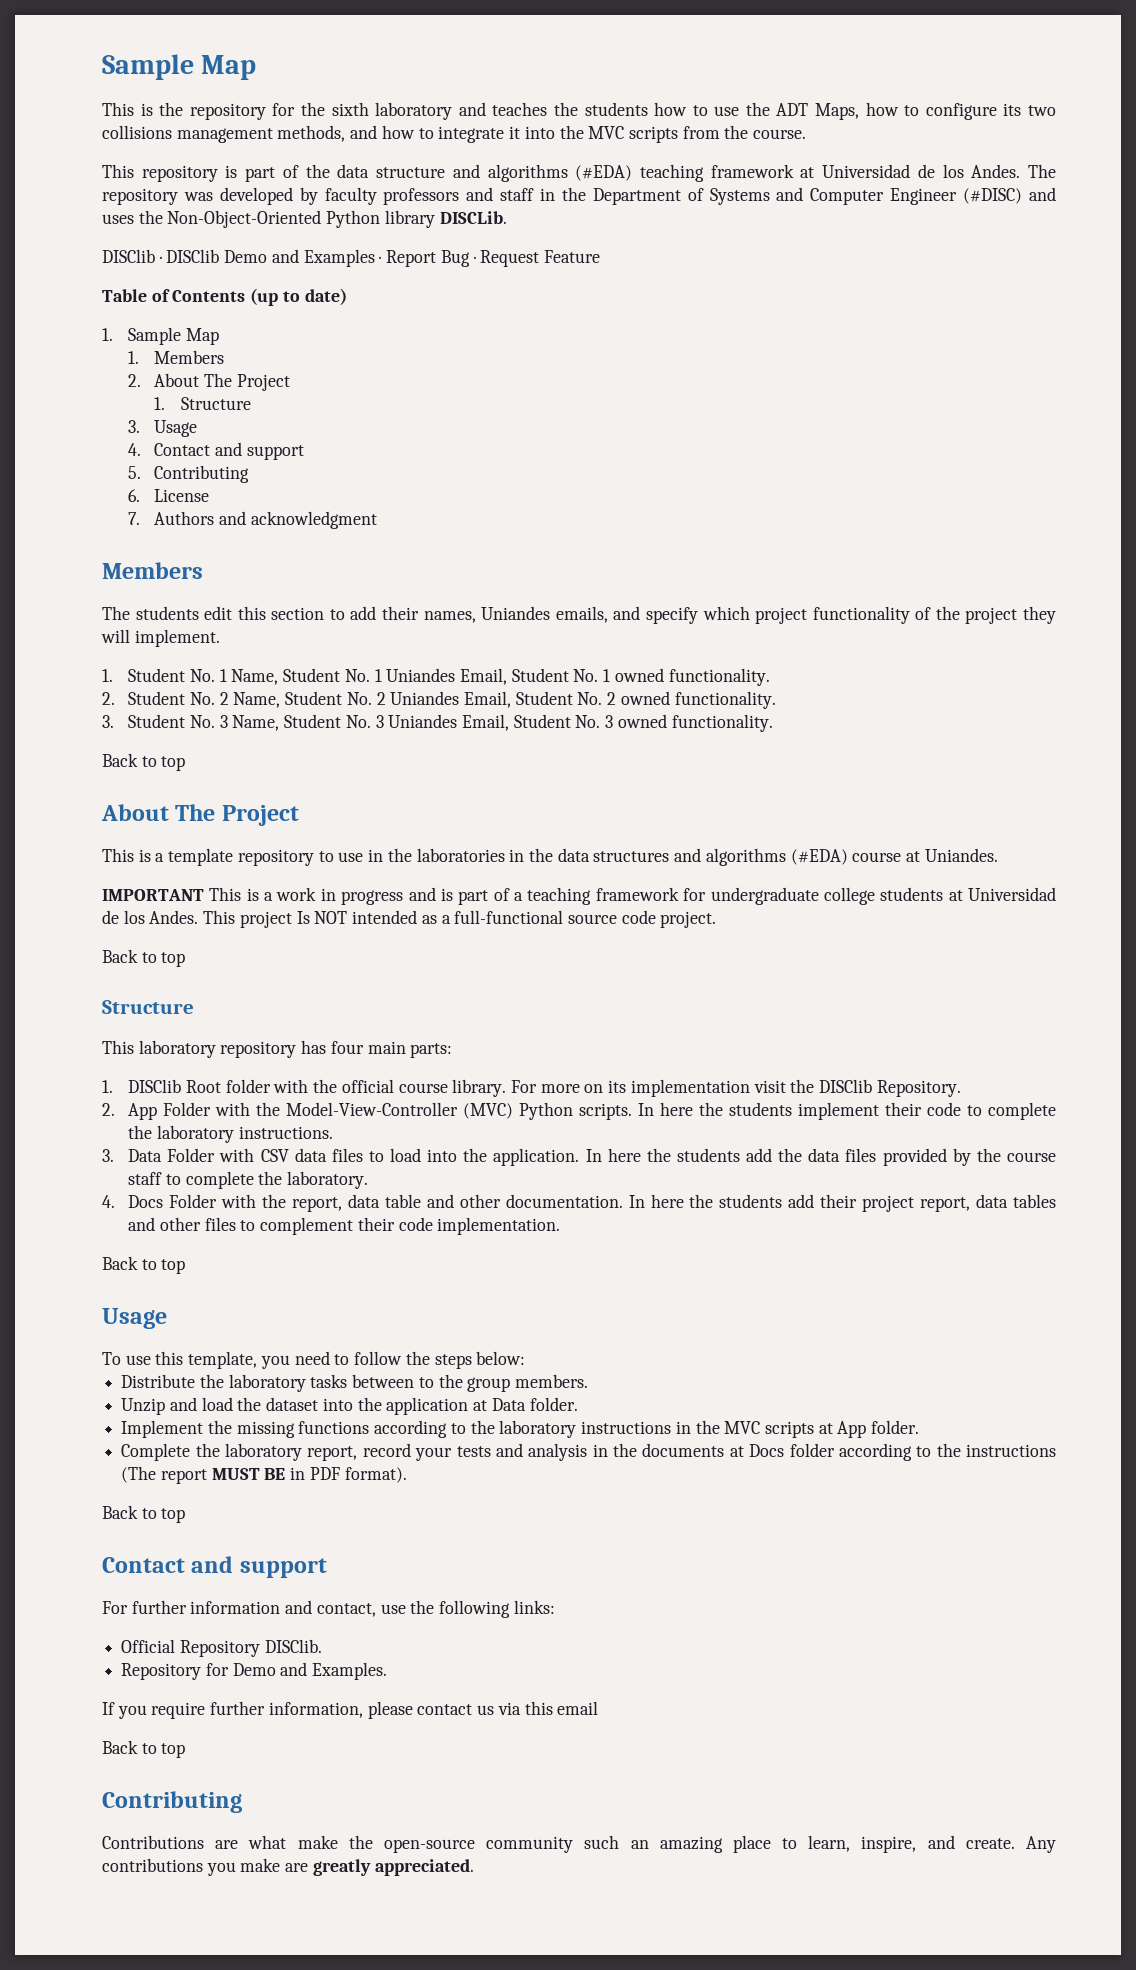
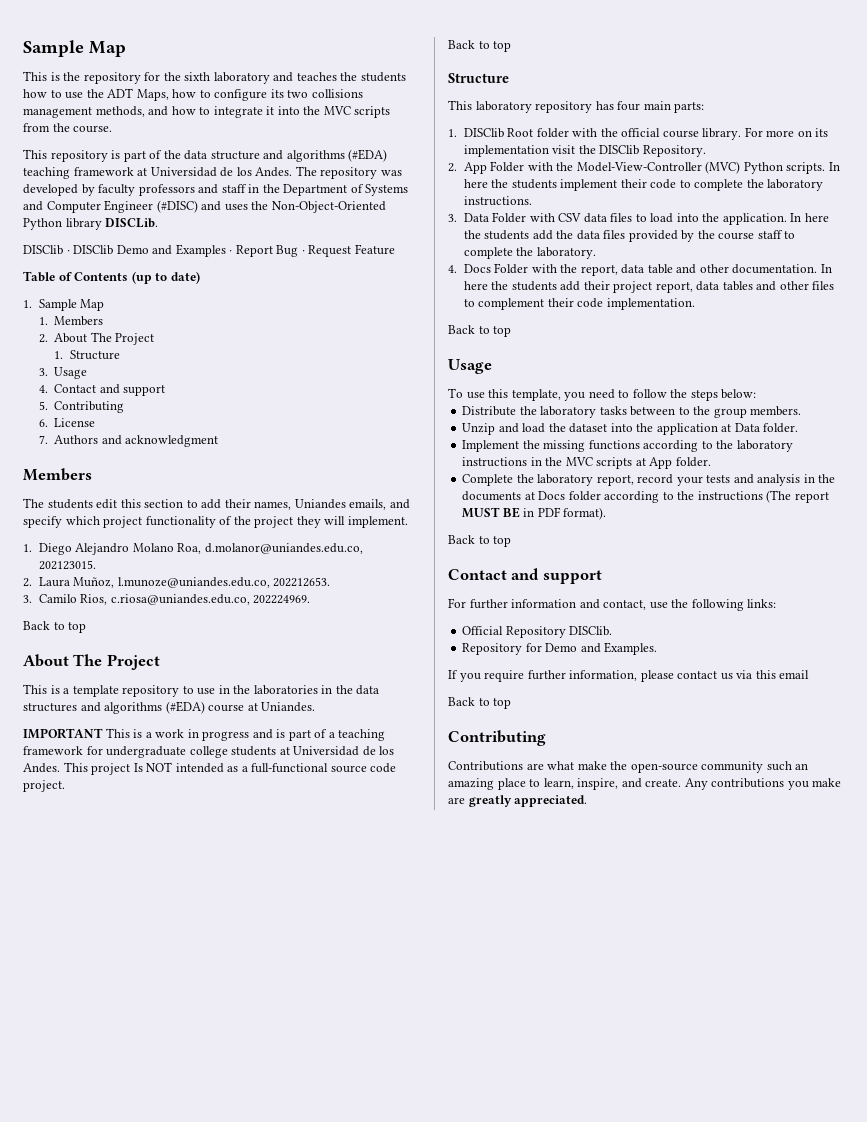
[128,668,770,686] [102,691,776,709] [102,714,773,732] Student No. 1 Name, Student No. 1 Uniandes Email, Student No. 1 owned functionality. // 2. Student No. 2 Name, Student No. 2 Uniandes Email, Student No. 2 owned functionality. // 3. Student No. 3 Name, Student No. 3 Uniandes Email, Student No. 3 owned functionality. -> [38,543,363,555] [38,560,96,570] [23,577,331,588] [23,594,311,605] Diego Alejandro Molano Roa, d.molanor@uniandes.edu.co, 202123015. // 2. Laura Muñoz, l.munoze@uniandes.edu.co, 202212653. // 3. Camilo Rios, c.riosa@uniandes.edu.co, 202224969.

